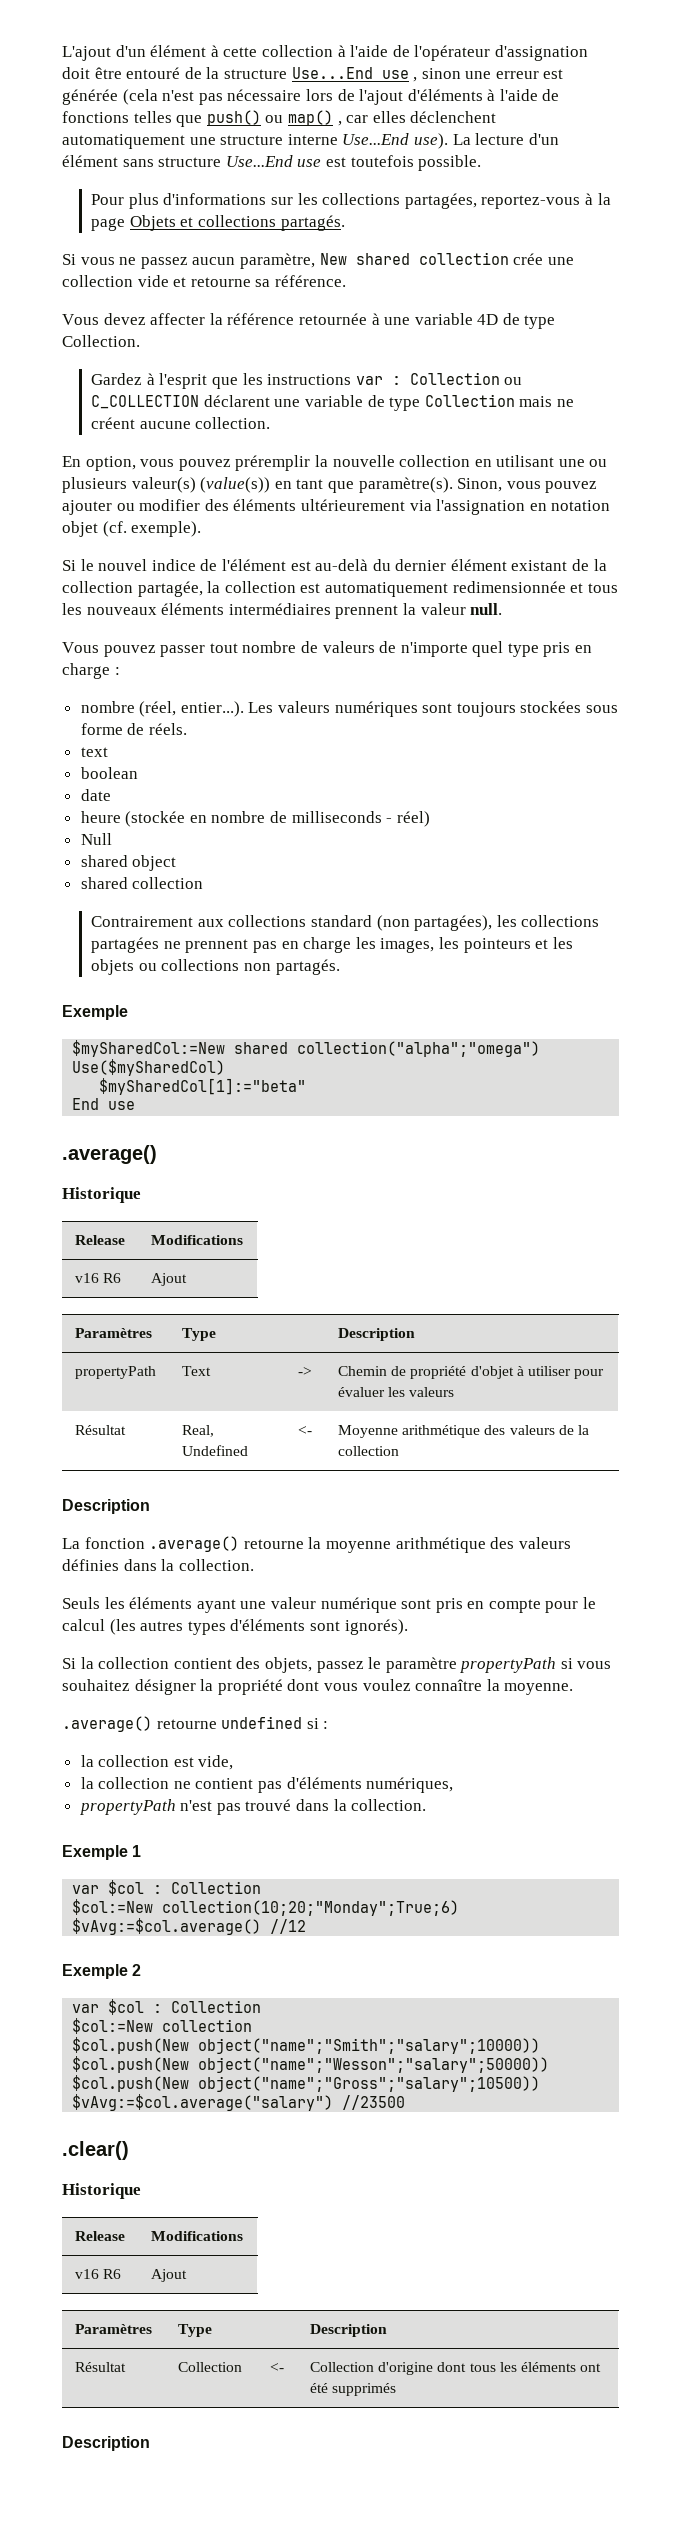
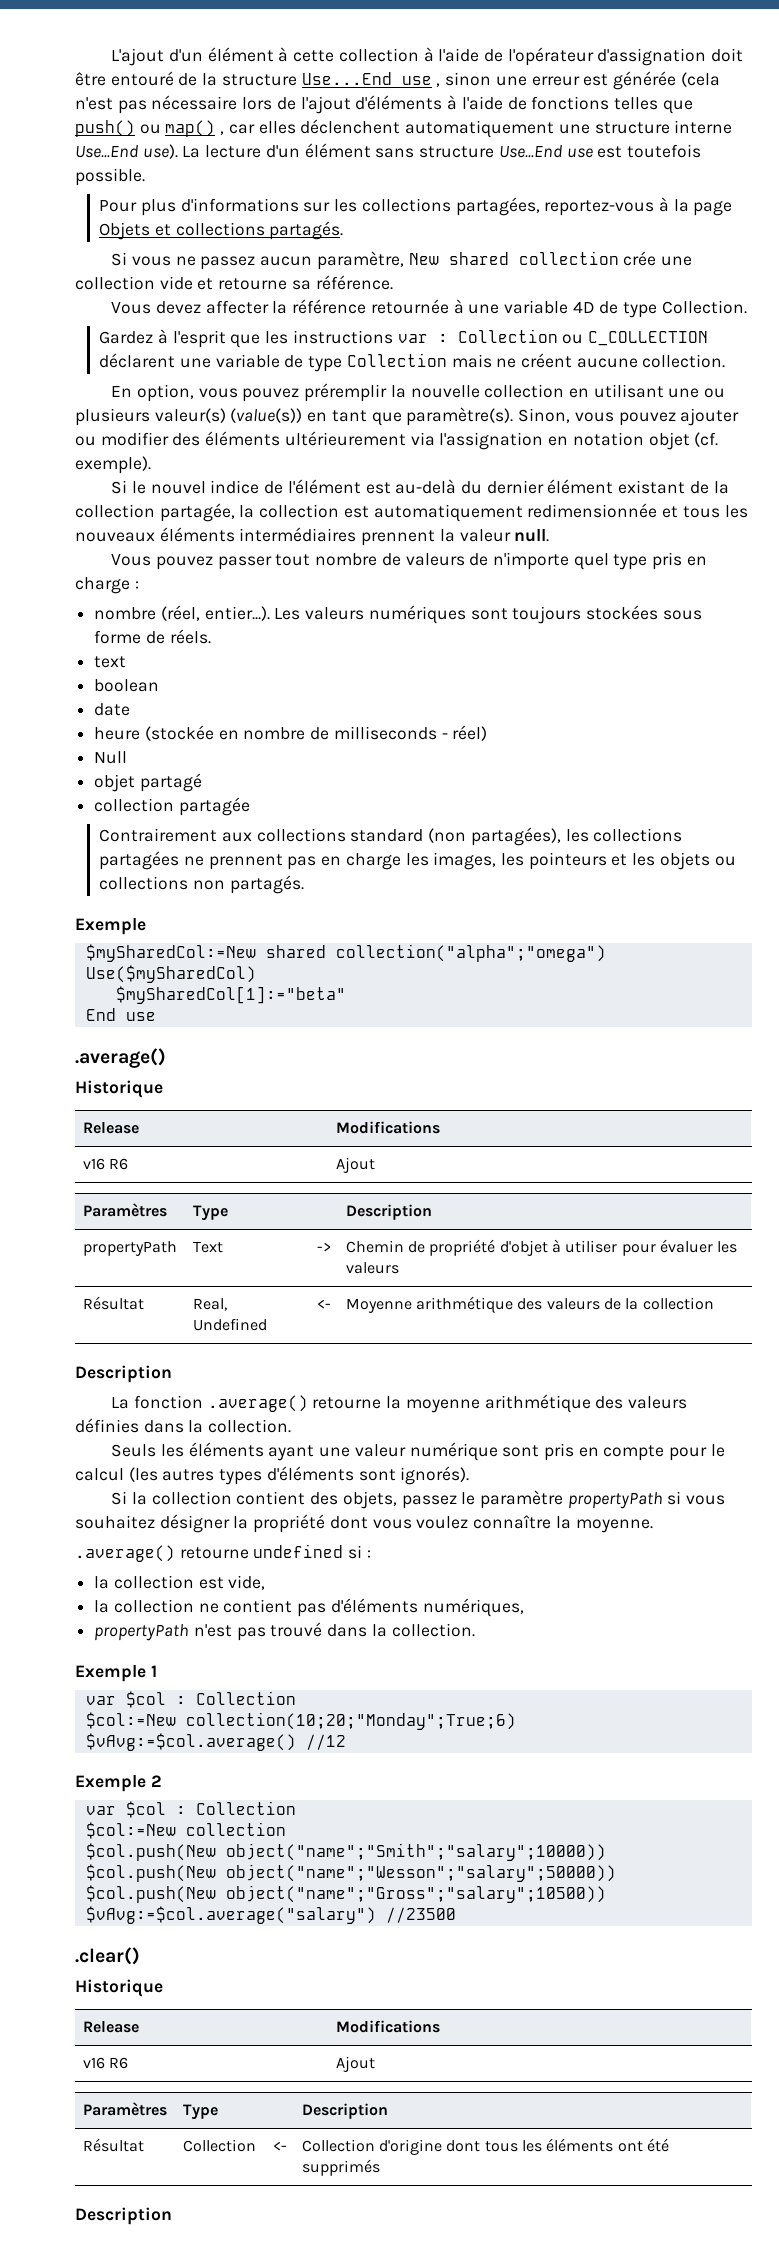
[80,855,177,871] [80,877,204,889] shared object // shared collection -> [94,773,202,792] [94,797,250,816] objet partagé // collection partagée

